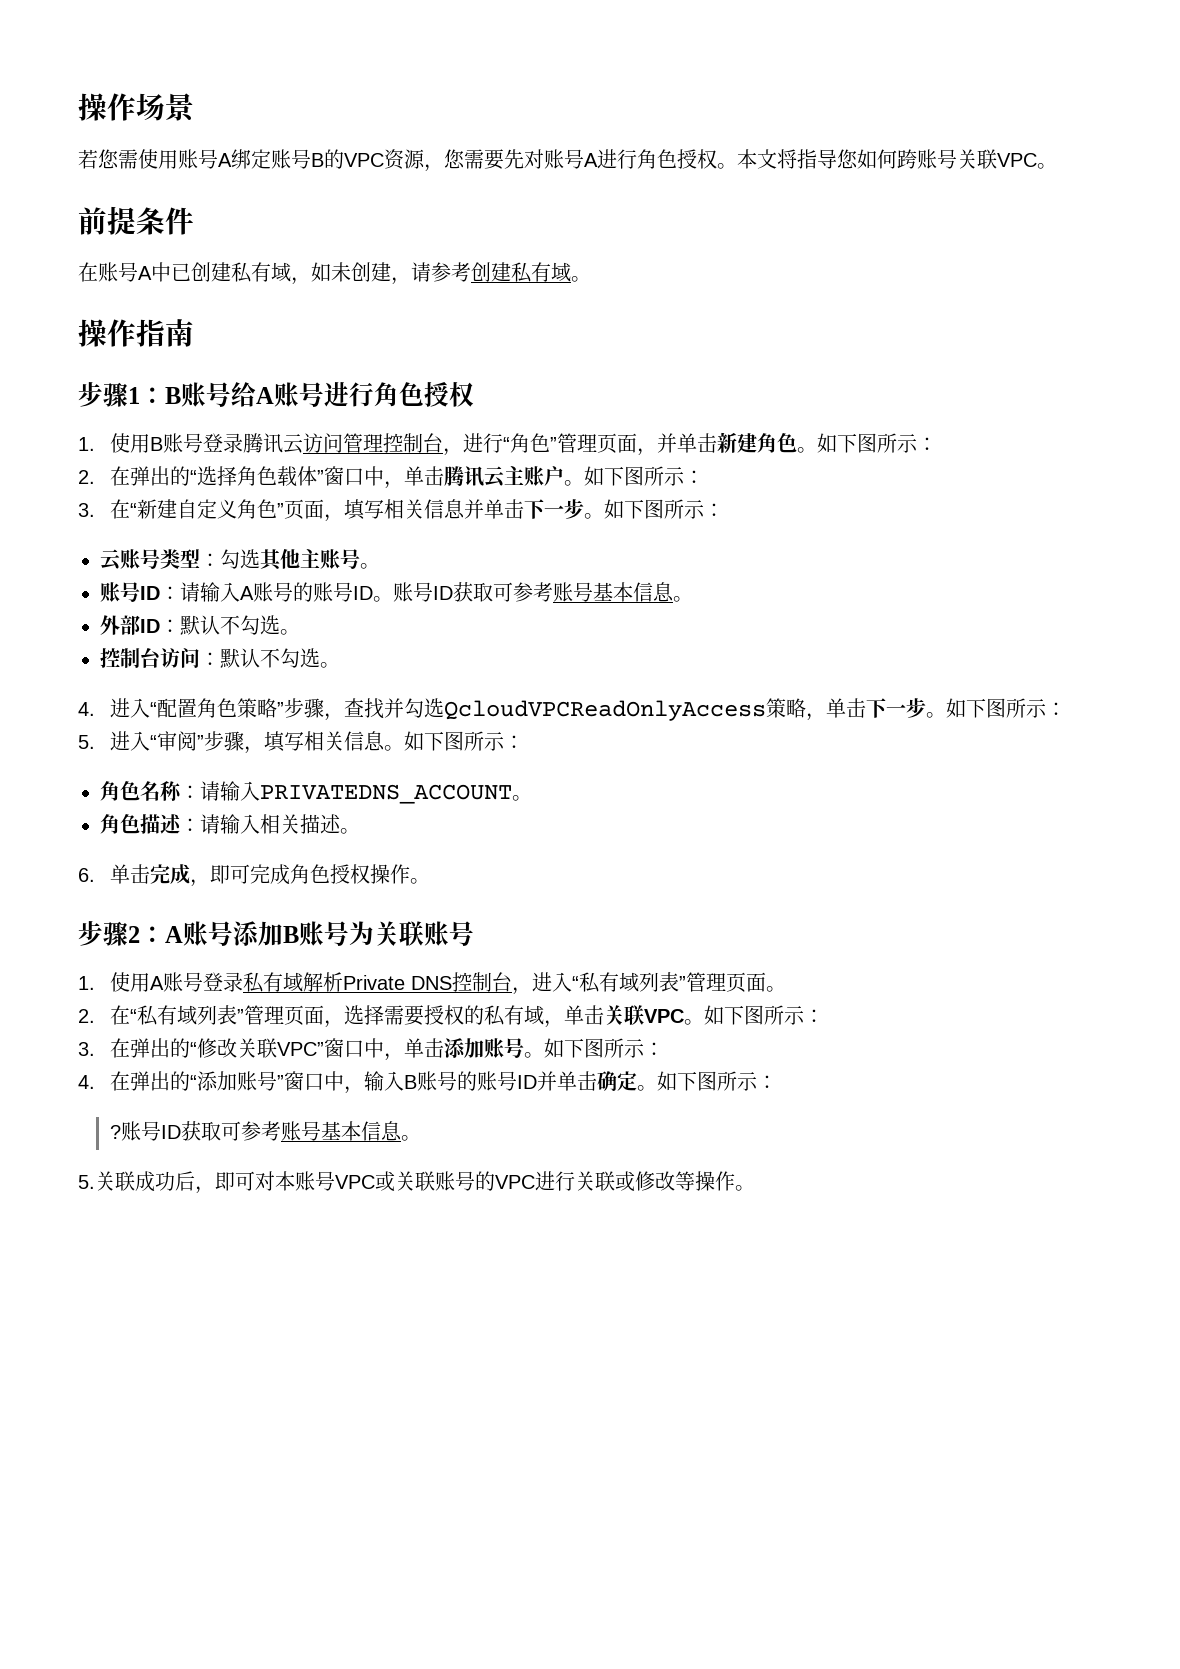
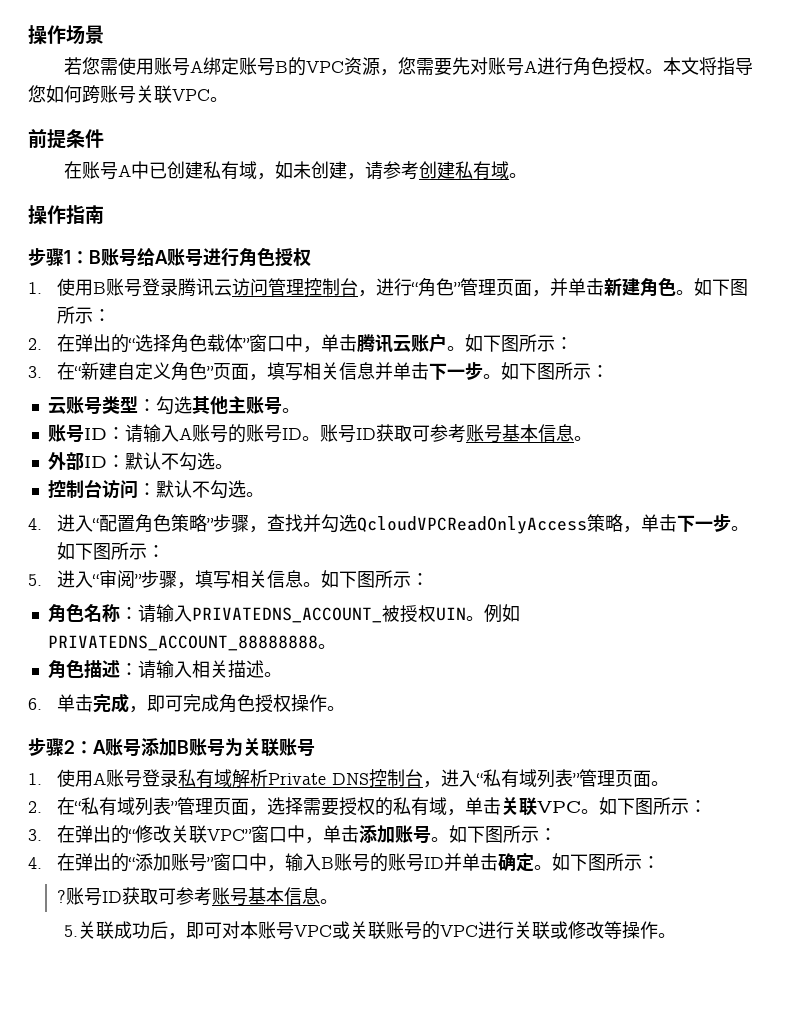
[504,466,525,485] 主 -> (412, 343) none
[260,784,512,804] PRIVATEDNS_ACCOUNT -> [191,604,520,623] [47,635,318,651] PRIVATEDNS_ACCOUNT_被授权UIN。例如PRIVATEDNS_ACCOUNT_88888888

